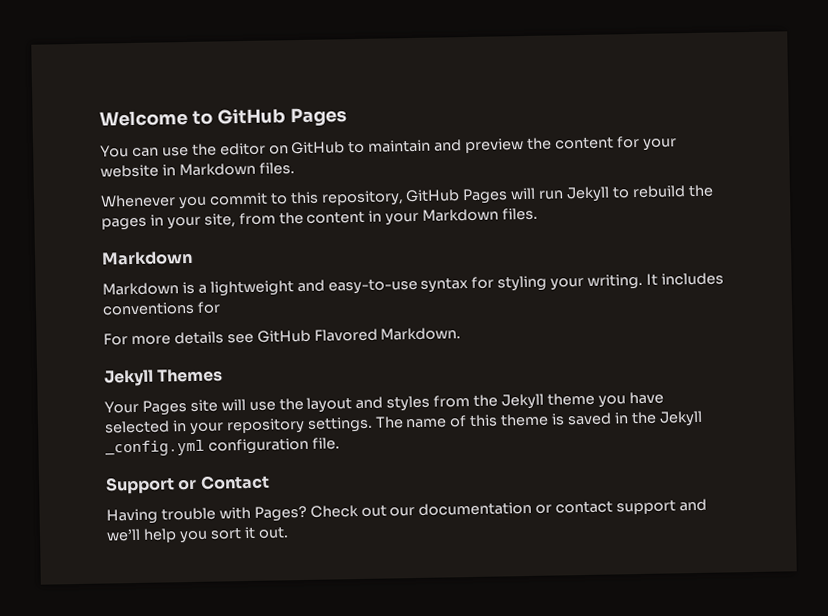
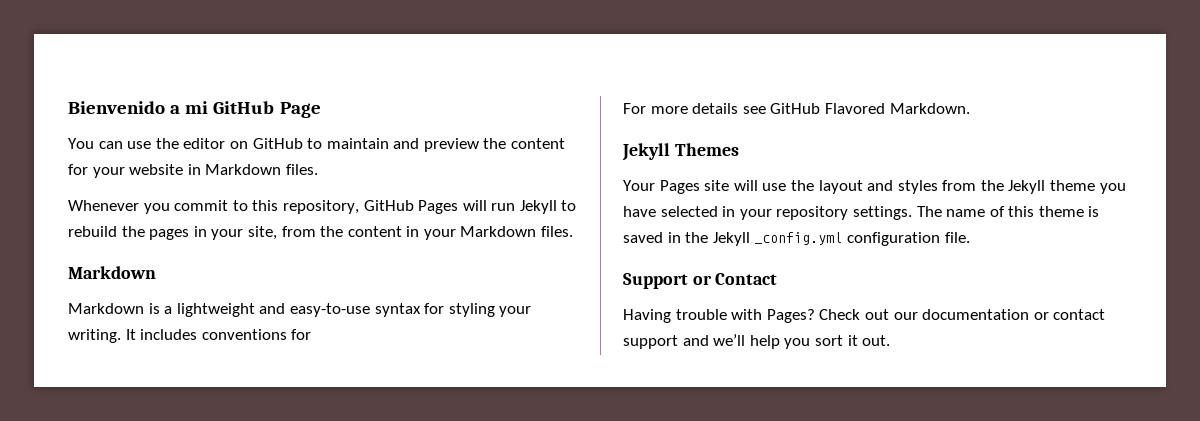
[99,107,347,127] Welcome to GitHub Pages -> [68,101,321,118] Bienvenido a mi GitHub Page

